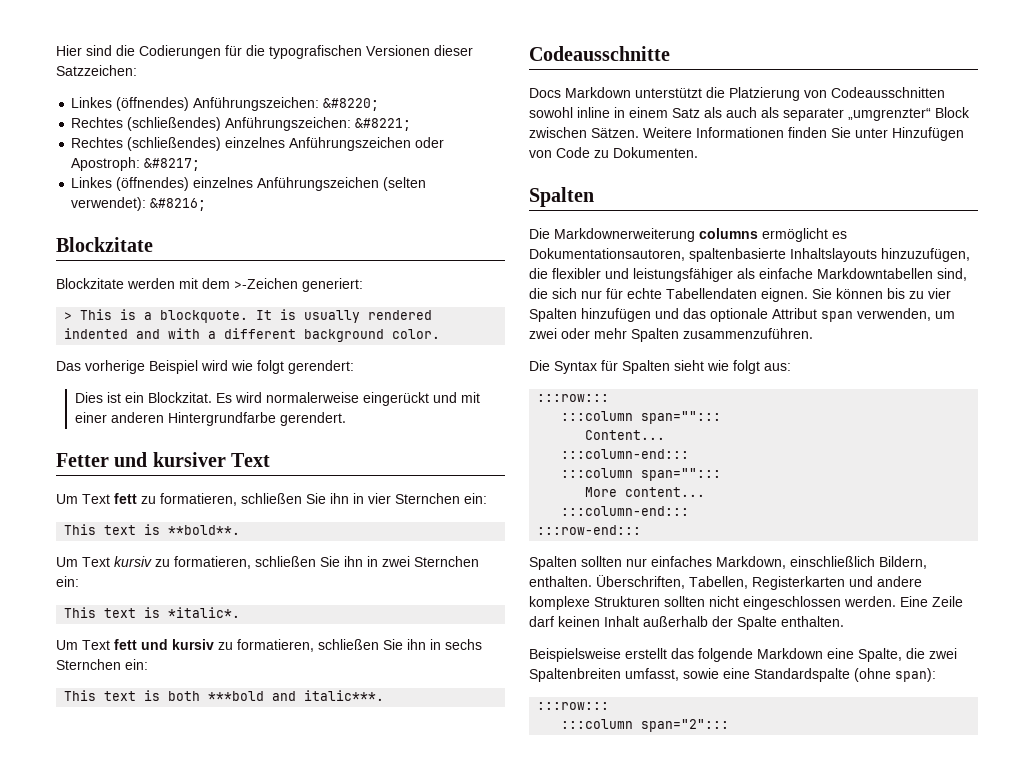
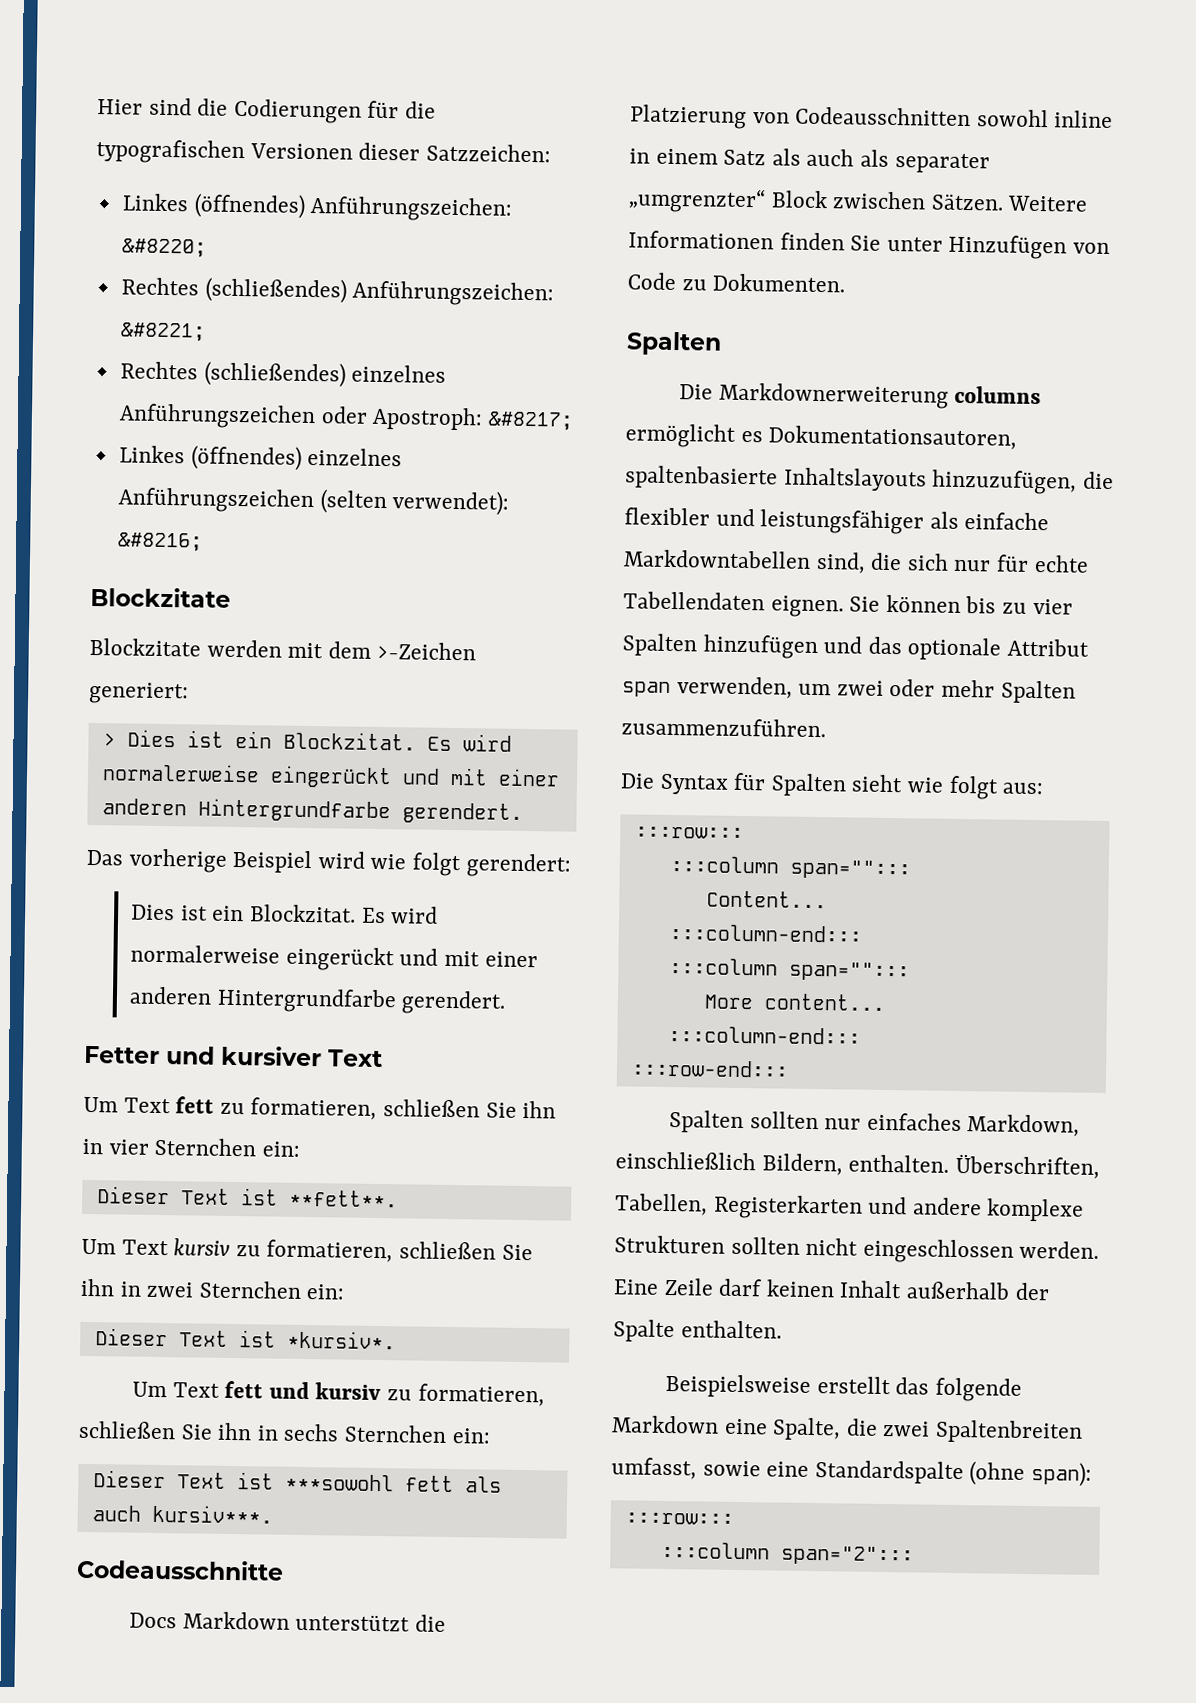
[80,309,433,323] [64,328,441,342] This is a blockquote. It is usually rendered indented and with a different background color. -> [126,729,512,752] [101,763,560,789] [101,798,523,824] Dies ist ein Blockzitat. Es wird normalerweise eingerückt und mit einer anderen Hintergrundfarbe gerendert.
[64,524,241,535] This text is **bold**. -> [96,1186,398,1208] Dieser Text ist **fett**.
[64,607,241,618] This text is *italic*. -> [94,1328,396,1350] Dieser Text ist *kursiv*.
[64,690,385,701] This text is both ***bold and italic***. -> [92,1470,502,1493] [91,1504,273,1524] Dieser Text ist ***sowohl fett als auch kursiv***.

